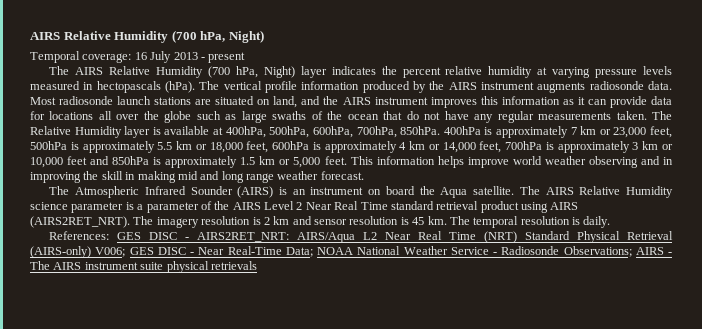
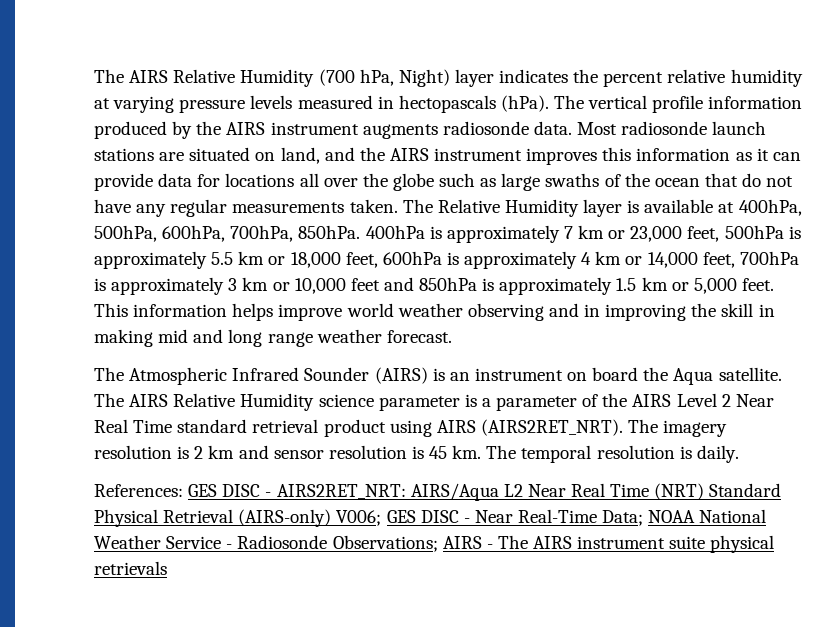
[30,30,264,43] [30,51,246,63] AIRS Relative Humidity (700 hPa, Night) // Temporal coverage: 16 July 2013 - present // -> (94, 76) none

